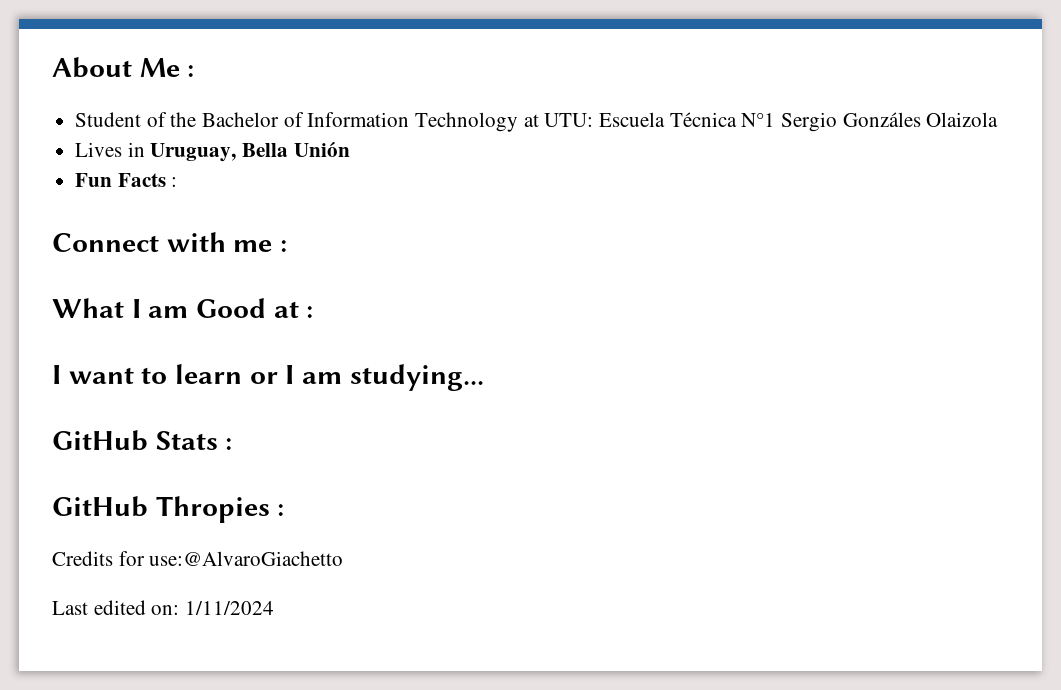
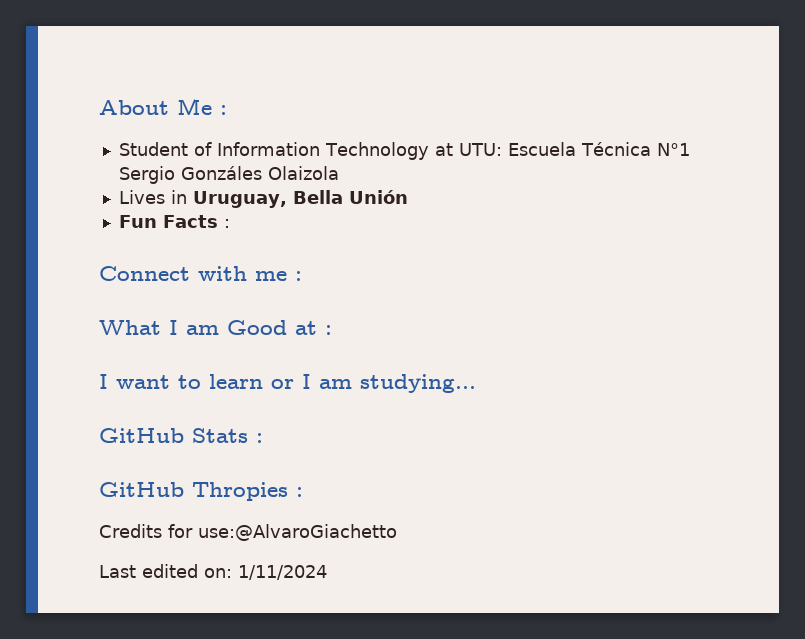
[170,112,304,127] the Bachelor of -> (212, 149) none

